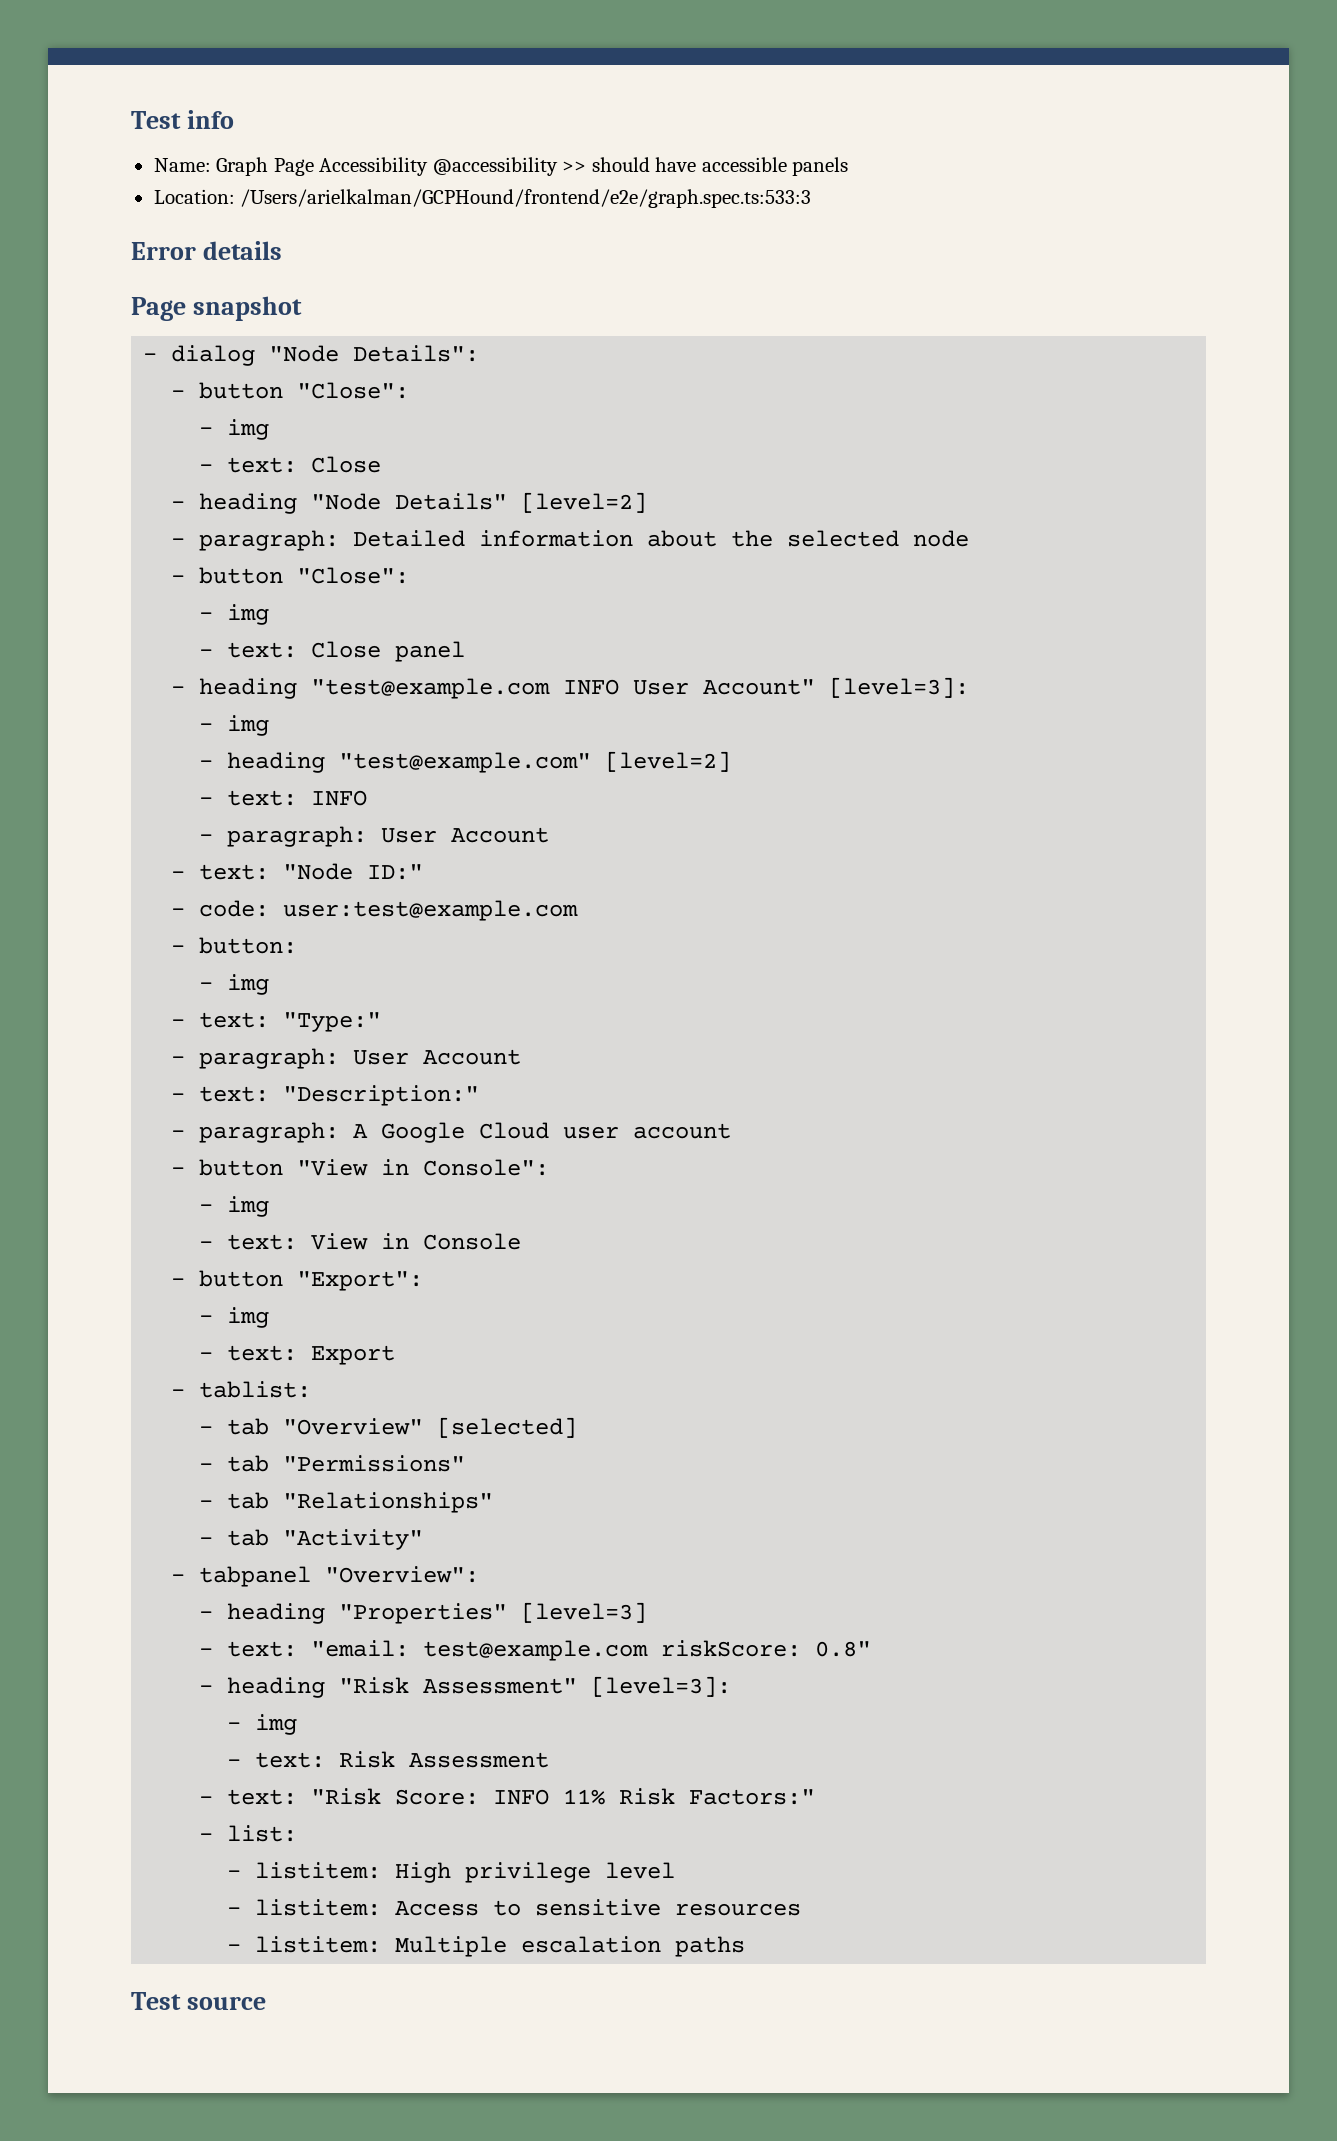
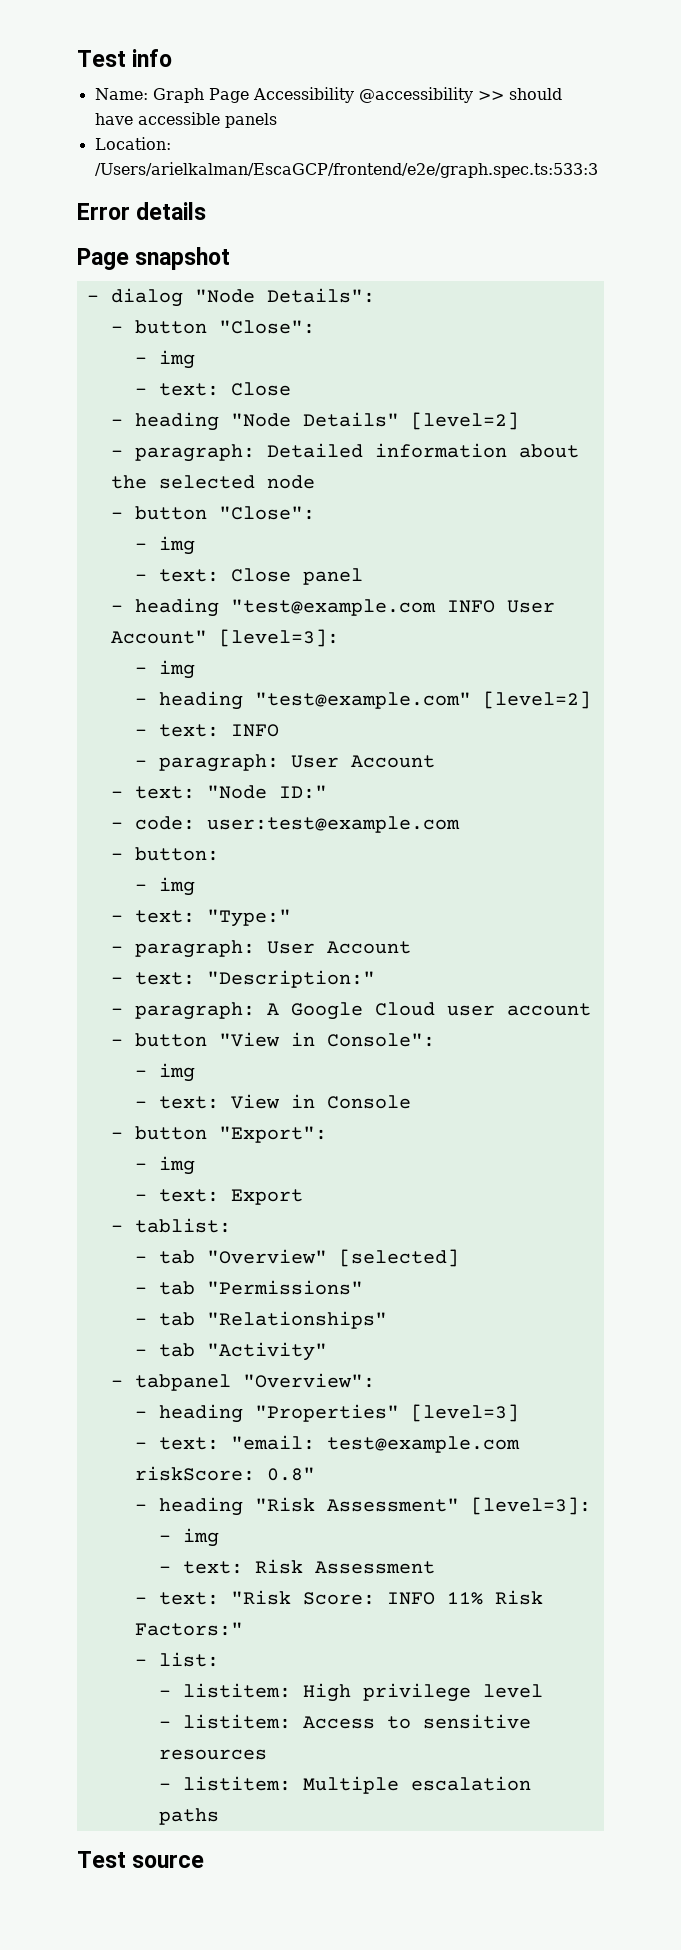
[240,189,812,208] /Users/arielkalman/GCPHound/frontend/e2e/graph.spec.ts:533:3 -> [94,162,598,178] /Users/arielkalman/EscaGCP/frontend/e2e/graph.spec.ts:533:3

